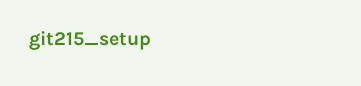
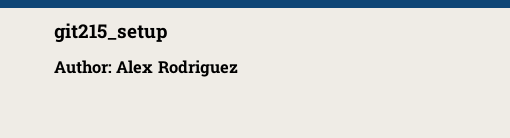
(151, 40) none -> [54,60,238,77] // Author: Alex Rodriguez

